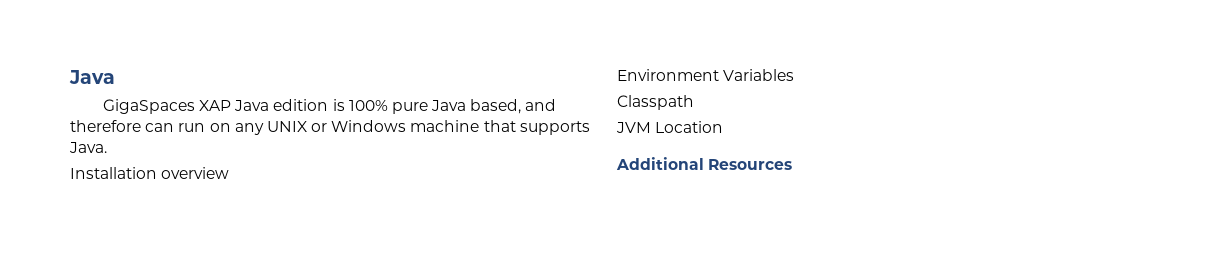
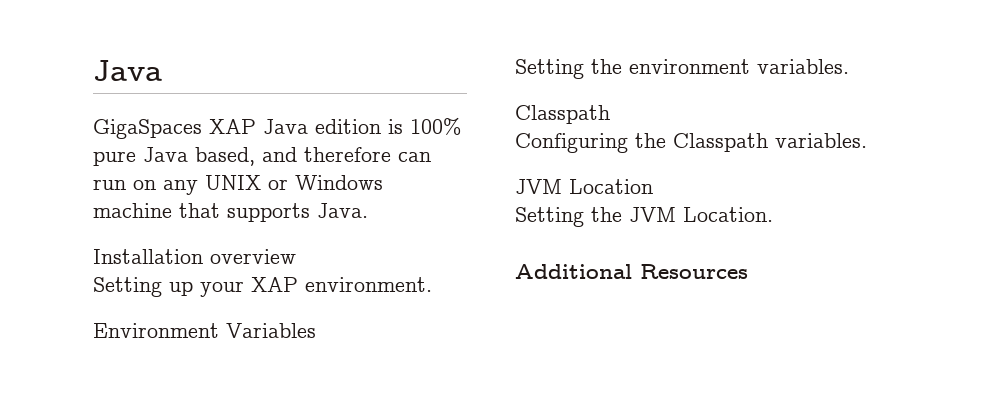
[617,69,795,81] [617,95,694,110] [616,121,724,133] Environment Variables // Classpath // JVM Location -> [93,277,432,297] [93,323,316,338] [515,59,849,79] [515,105,610,124] [515,133,867,153] [515,179,653,194] [515,207,773,227] Setting up your XAP environment. // Environment Variables // Setting the environment variables. // Classpath // Configuring the Classpath variables. // JVM Location // Setting the JVM Location.

